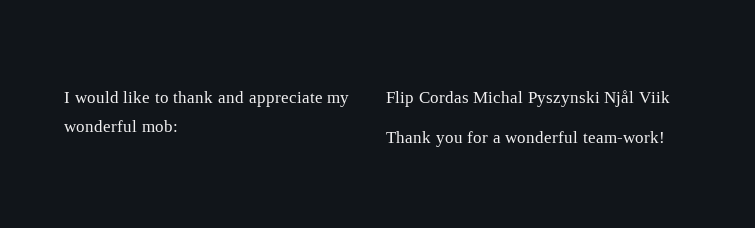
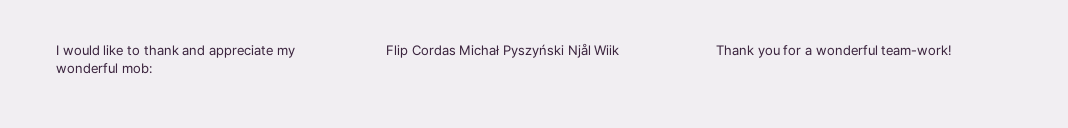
[473,90,670,107] Michal Pyszynski Njål Viik -> [459,43,620,58] Michał Pyszyński Njål Wiik

